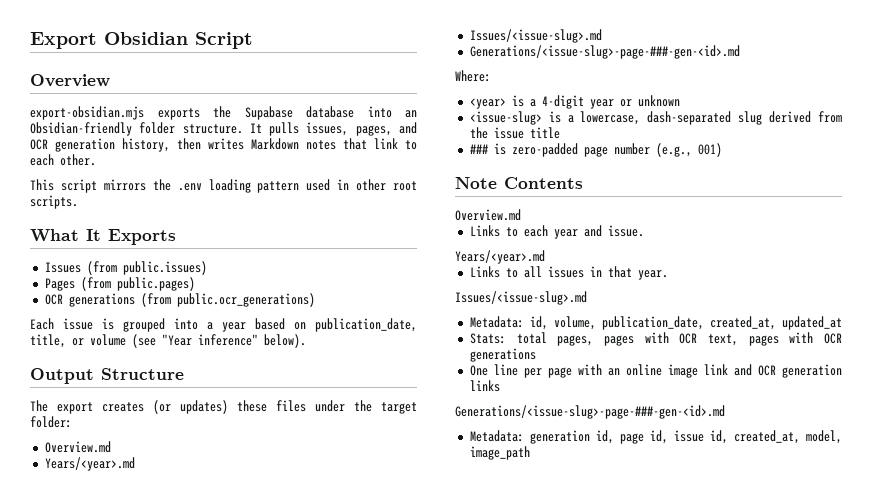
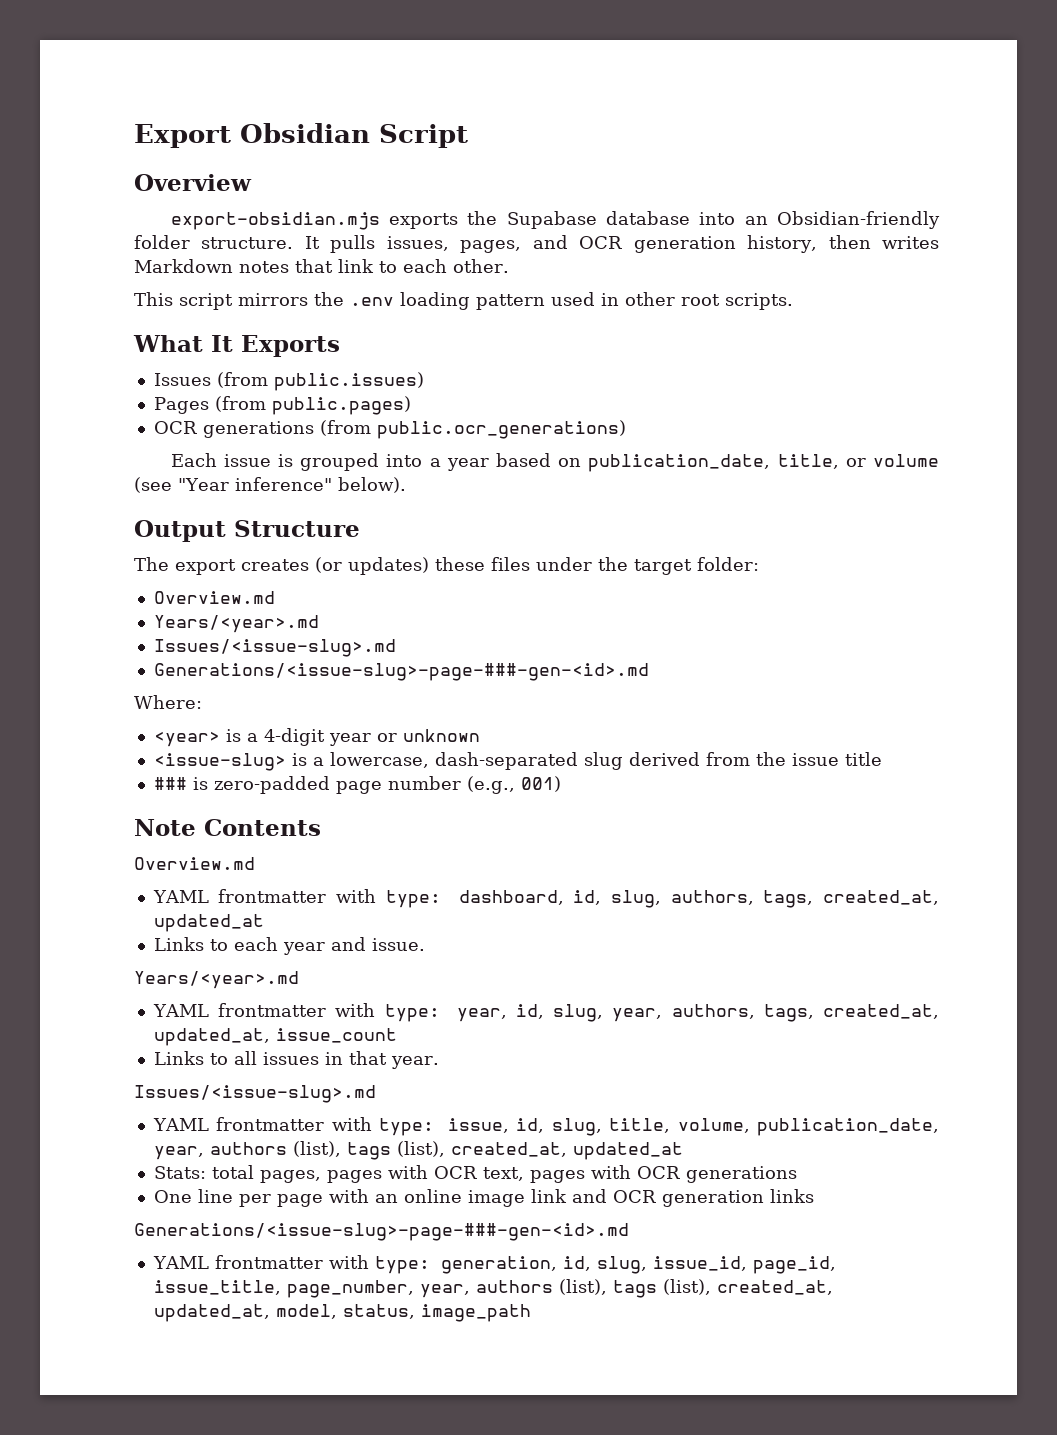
(521, 215) none -> [152,889,939,908] [153,914,264,932] // YAML frontmatter with type: dashboard, id, slug, authors, tags, created_at, updated_at
(545, 257) none -> [152,1003,940,1022] [153,1028,397,1046] // YAML frontmatter with type: year, id, slug, year, authors, tags, created_at, updated_at, issue_count
[469,316,704,330] Metadata: id, volume, publication_date, -> [152,1117,939,1136] [153,1141,445,1160] YAML frontmatter with type: issue, id, slug, title, volume, publication_date, year, authors (list), tags (list),
[469,430,842,444] Metadata: generation id, page id, issue id, created_at, model, -> [152,1255,836,1274] [153,1279,833,1298] [153,1304,415,1322] YAML frontmatter with type: generation, id, slug, issue_id, page_id, issue_title, page_number, year, authors (list), tags (list), created_at, updated_at, model, status,

